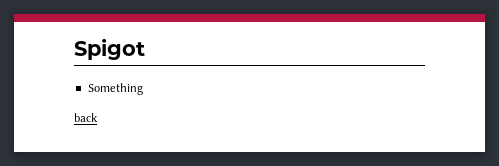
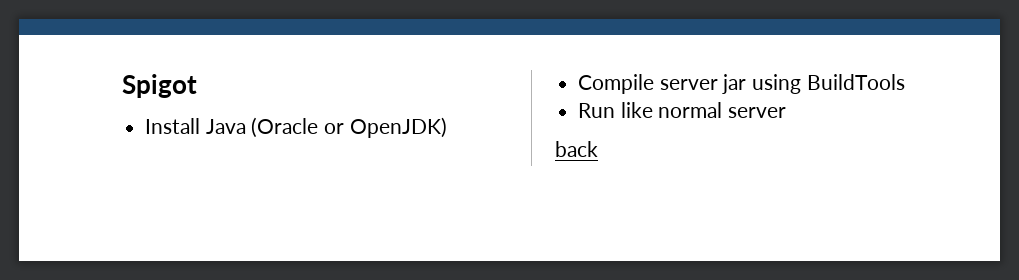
[87,83,143,95] Something -> [145,117,447,138] [578,74,905,94] [578,102,787,118] Install Java (Oracle or OpenJDK) // Compile server jar using BuildTools // Run like normal server

